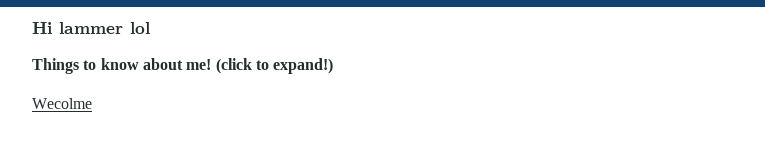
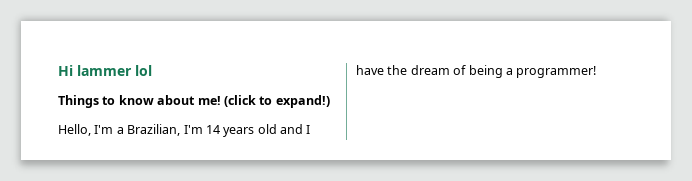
[32,98,92,109] Wecolme -> [58,124,311,137] [356,65,597,78] Hello, I'm a Brazilian, I'm 14 years old and I have the dream of being a programmer!

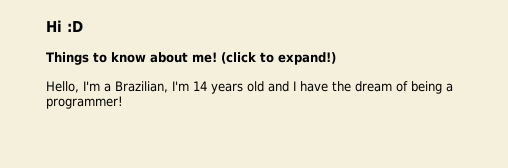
[77,65,152,76] lammer lol -> [67,21,83,32] :D

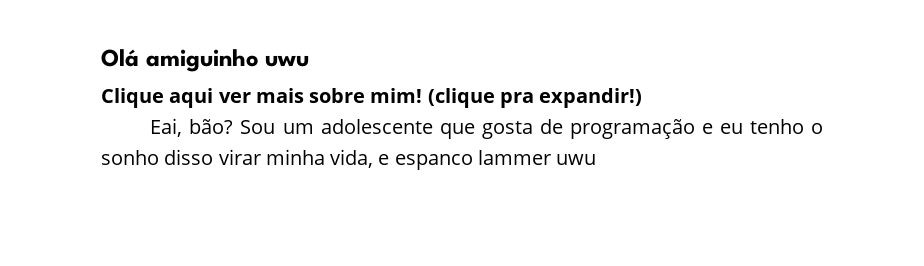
[46,20,83,32] [46,52,336,65] [46,81,453,94] [46,96,123,109] Hi :D // Things to know about me! (click to expand!) // Hello, I'm a Brazilian, I'm 14 years old and I have the dream of being a programmer! -> [101,49,310,72] [101,88,643,108] [150,118,823,139] [101,149,597,170] Olá amiguinho uwu // Clique aqui ver mais sobre mim! (clique pra expandir!) // Eai, bão? Sou um adolescente que gosta de programação e eu tenho o sonho disso virar minha vida, e espanco lammer uwu

